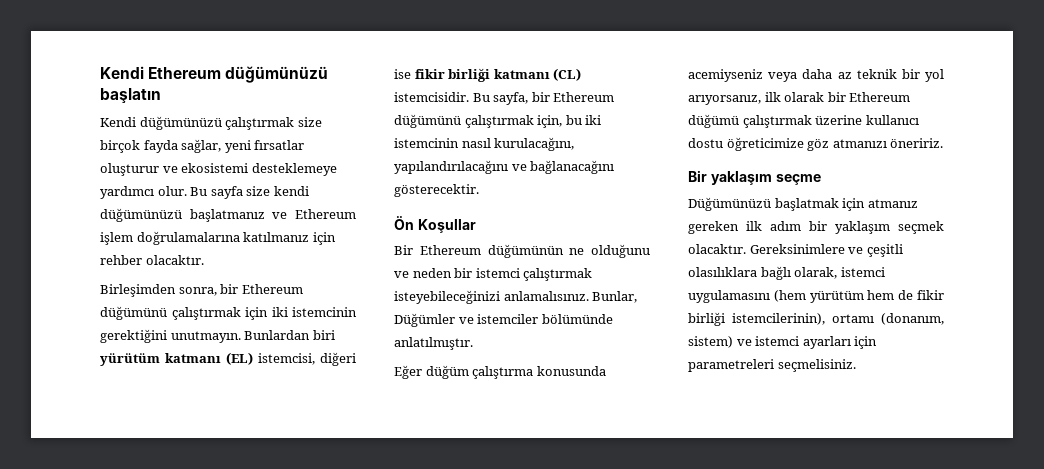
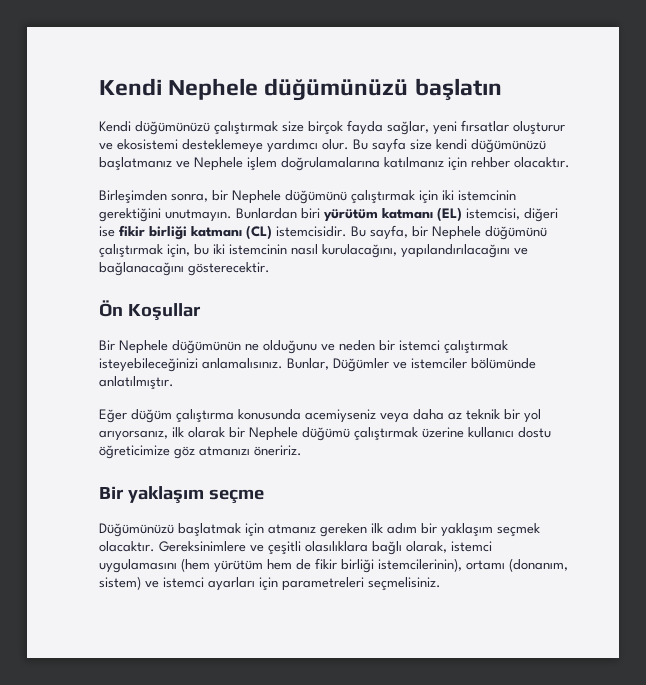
[100,66,222,79] Kendi Ethereum -> [99,78,259,100] Kendi Nephele
[295,209,356,219] Ethereum -> [194,157,243,171] Nephele
[241,284,303,294] Ethereum -> [232,190,281,204] Nephele
[553,92,615,102] Ethereum -> [432,226,481,240] Nephele
[419,245,481,255] Ethereum -> [119,340,168,354] Nephele
[849,92,911,102] Ethereum -> [249,427,298,441] Nephele

